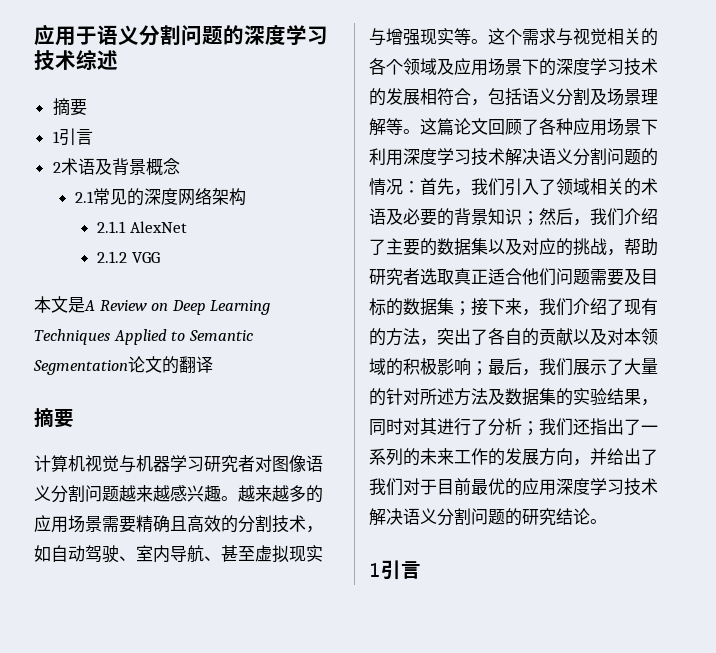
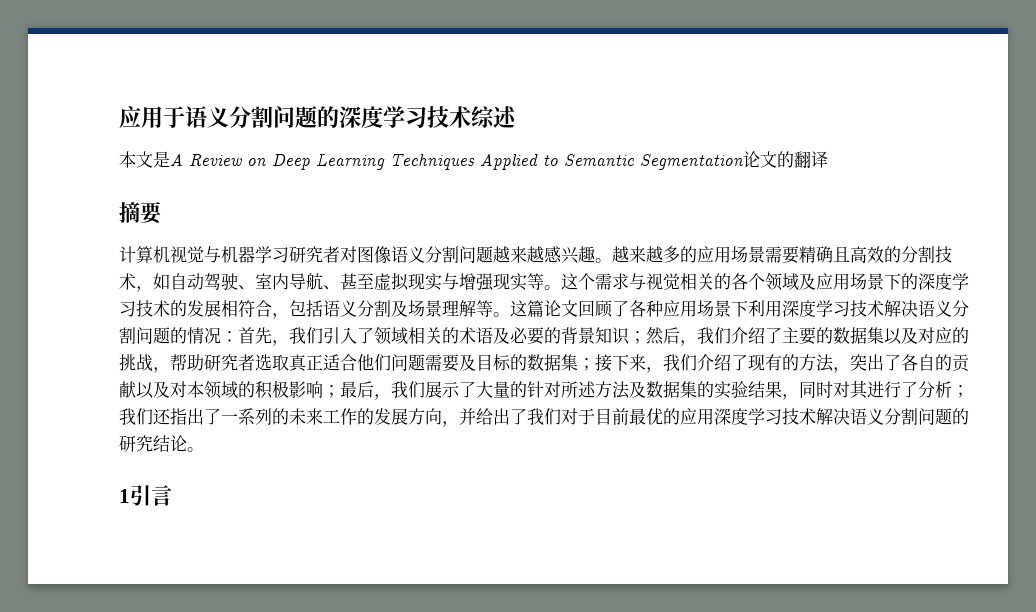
[52,98,87,116] [52,128,93,146] [52,158,180,176] [74,188,246,206] [96,221,187,233] [96,251,160,263] // 摘要 // 1引言 // 2术语及背景概念 // 2.1常见的深度网络架构 // 2.1.1 AlexNet // 2.1.2 VGG -> (517, 117) none

